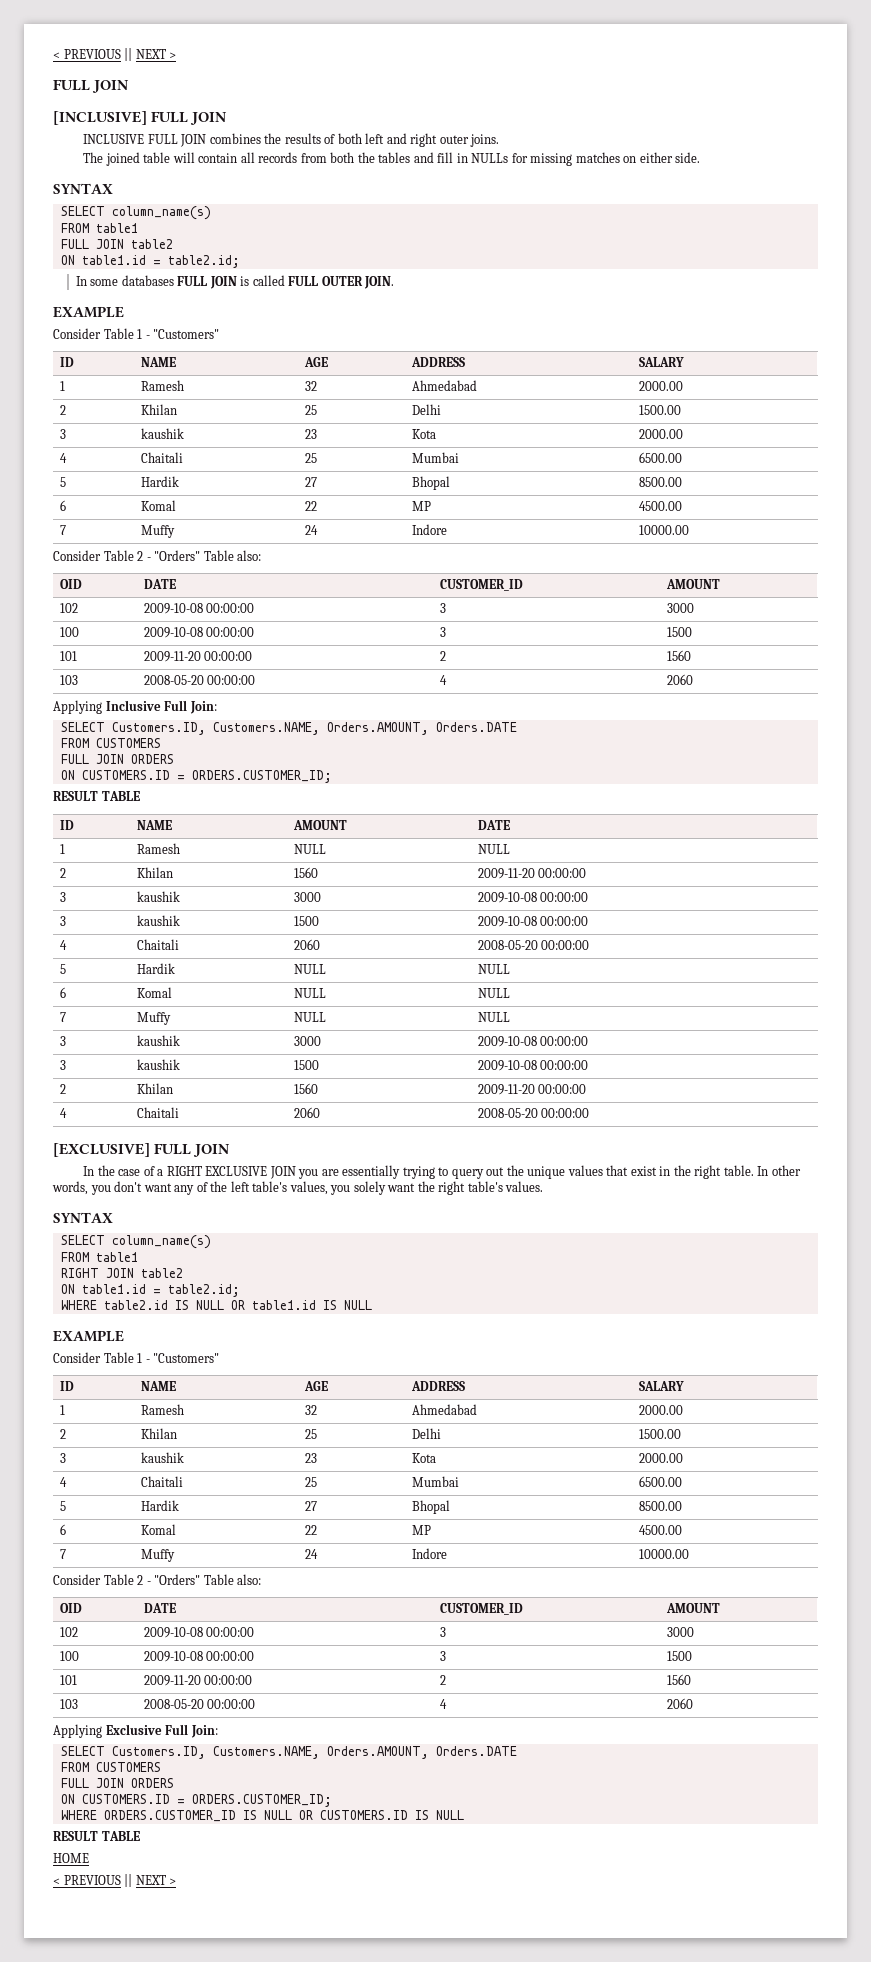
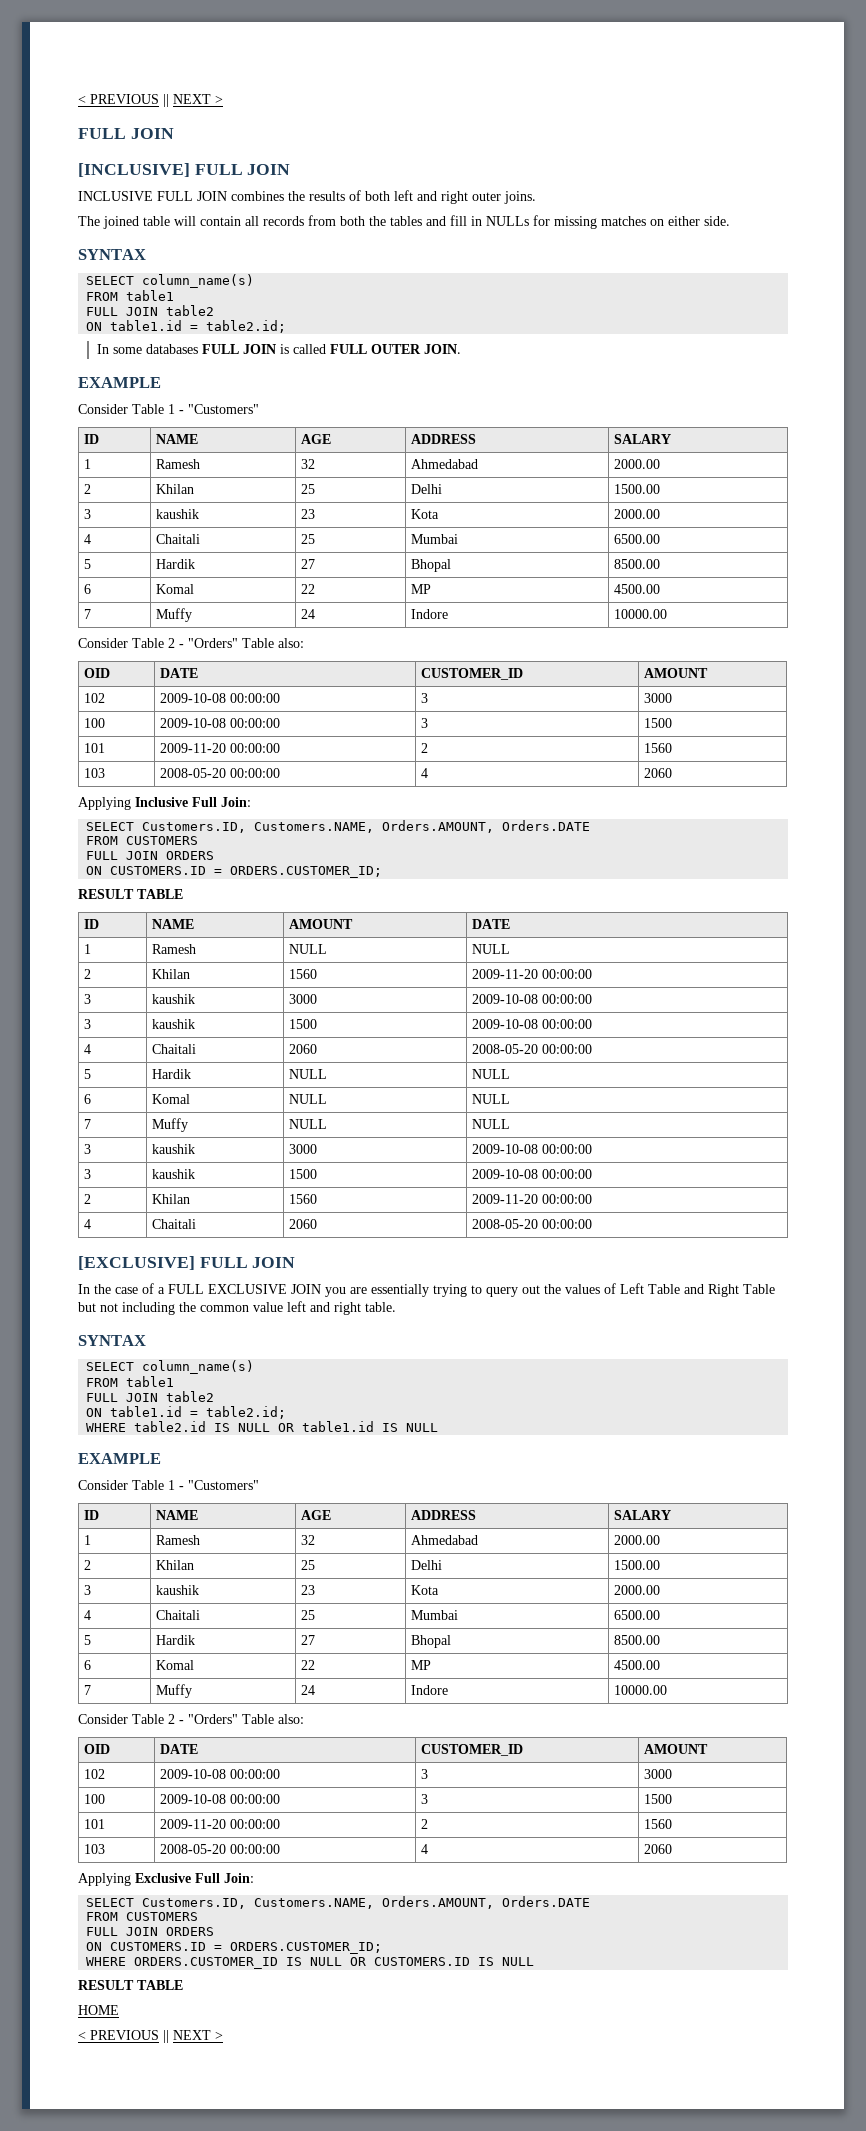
[166,1166,202,1176] RIGHT -> [168,1284,204,1294] FULL
[527,1165,801,1179] [52,1181,544,1195] [53,1212,113,1223] [60,1235,211,1249] [60,1252,138,1262] [60,1268,99,1278] unique values that exist in the right table. In other words, you don't want any of the left table's values, you solely want the right table's values. // SYNTAX // SELECT column_name(s) // FROM table1 // RIGHT -> [565,1283,775,1297] [78,1301,396,1315] [78,1335,146,1346] [86,1360,255,1374] [86,1376,175,1387] [86,1393,119,1402] values of Left Table and Right Table but not including the common value left and right table. // SYNTAX // SELECT column_name(s) // FROM table1 // FULL

